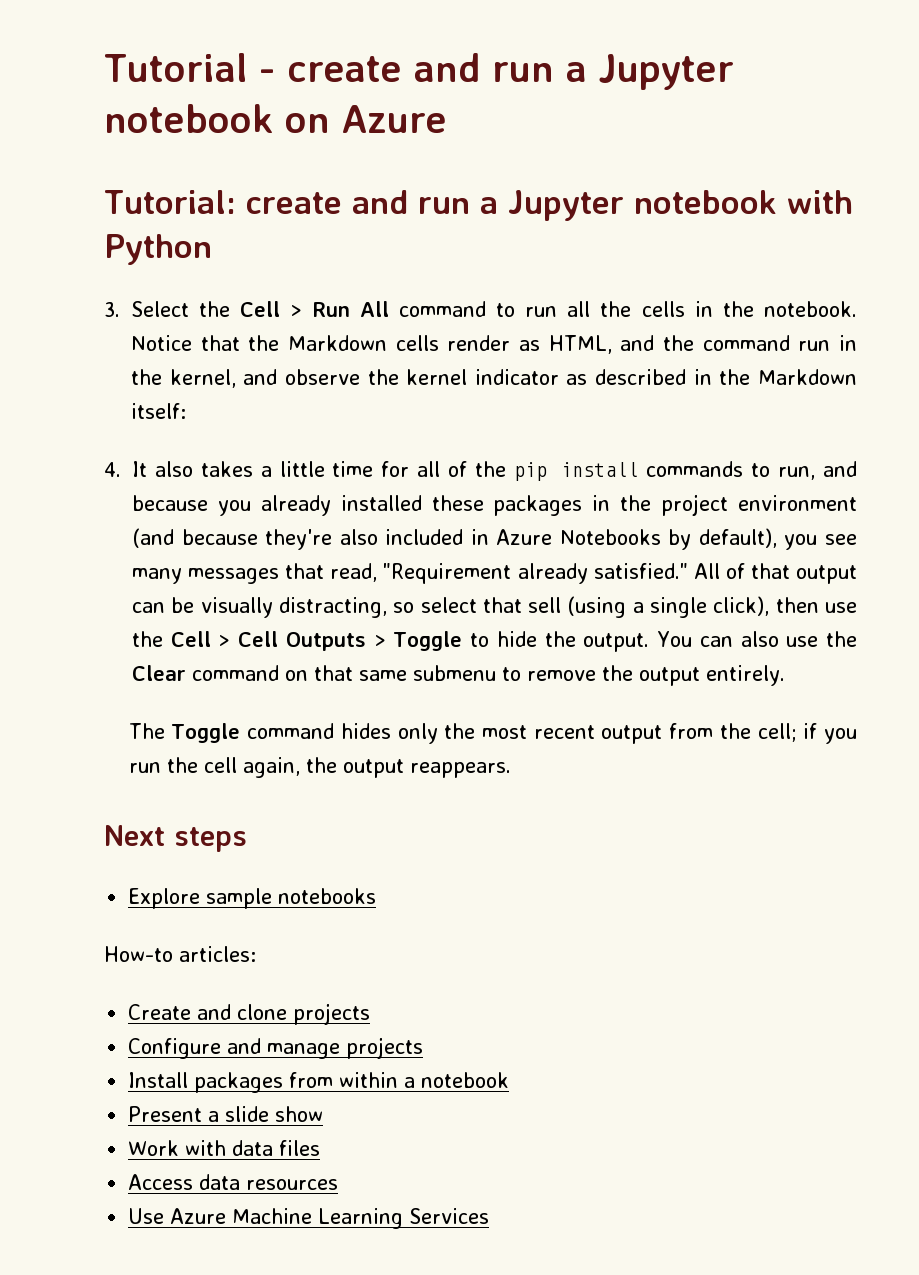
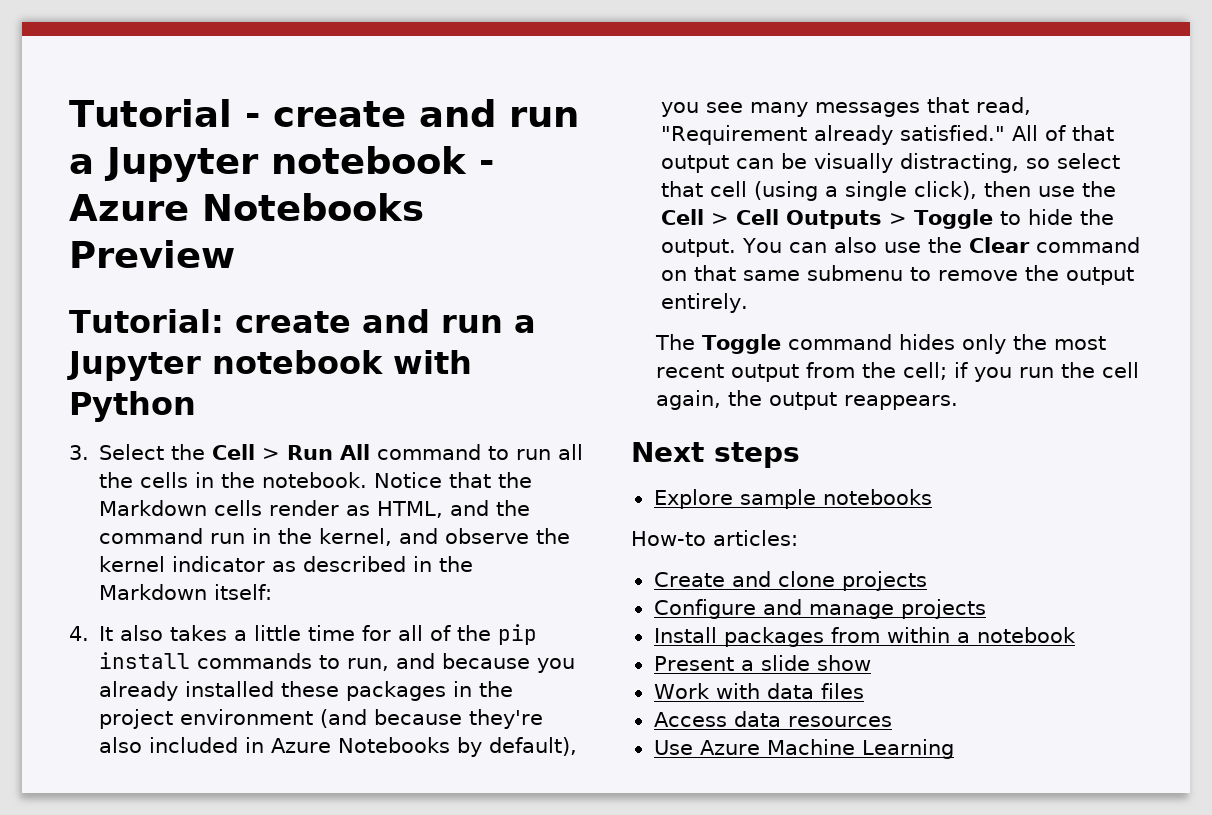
[285,105,447,133] on Azure -> [479,160,494,174] [69,193,424,221] [69,240,235,268] - Azure Notebooks Preview
[528,597,562,613] sell -> [710,181,748,197] cell
[409,1208,490,1224] Services -> (954, 749) none

